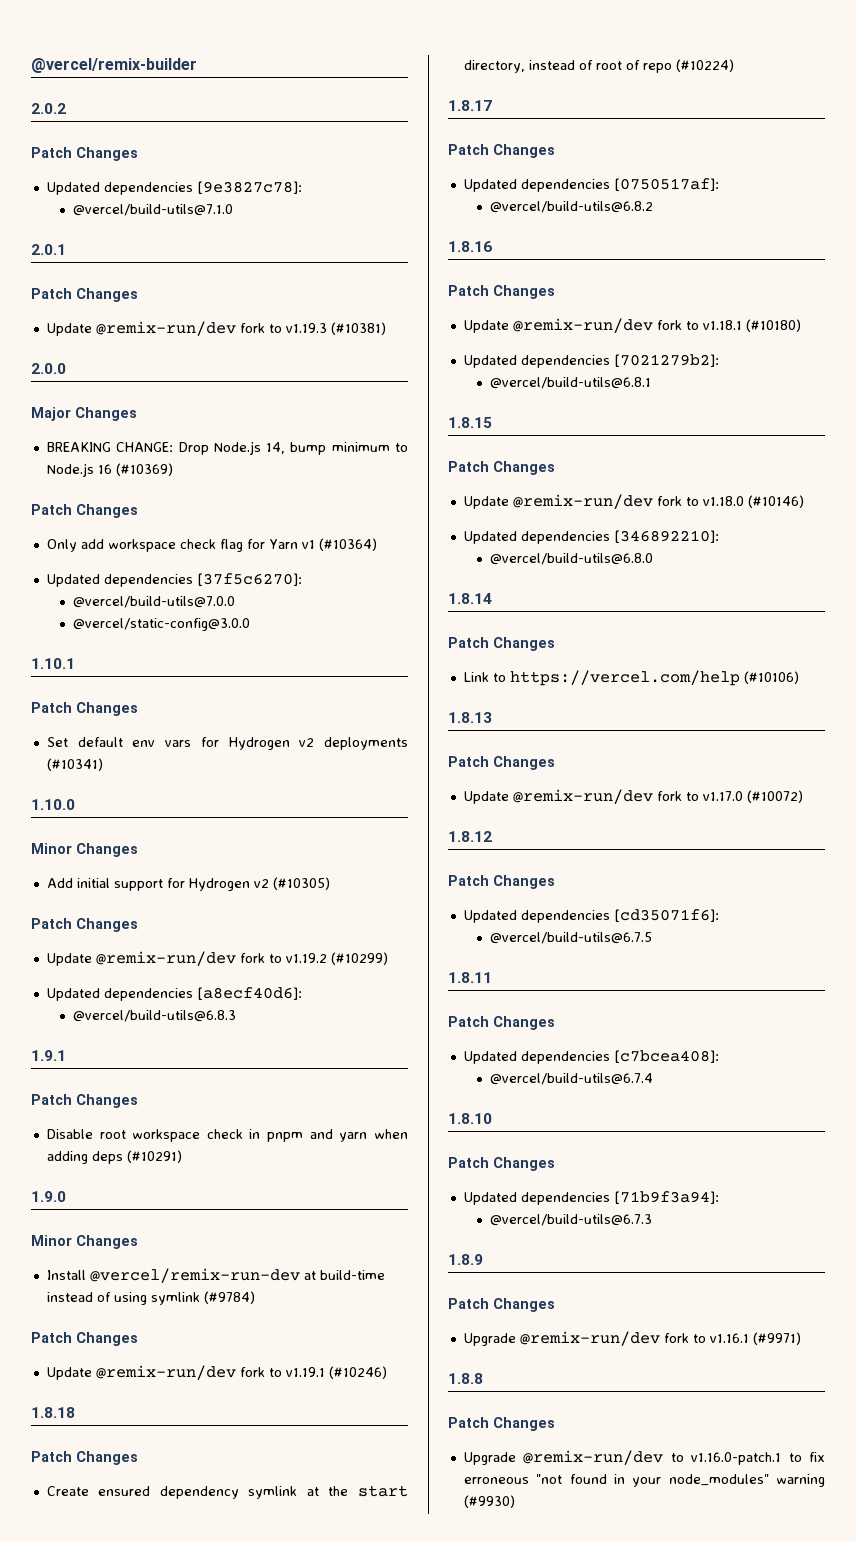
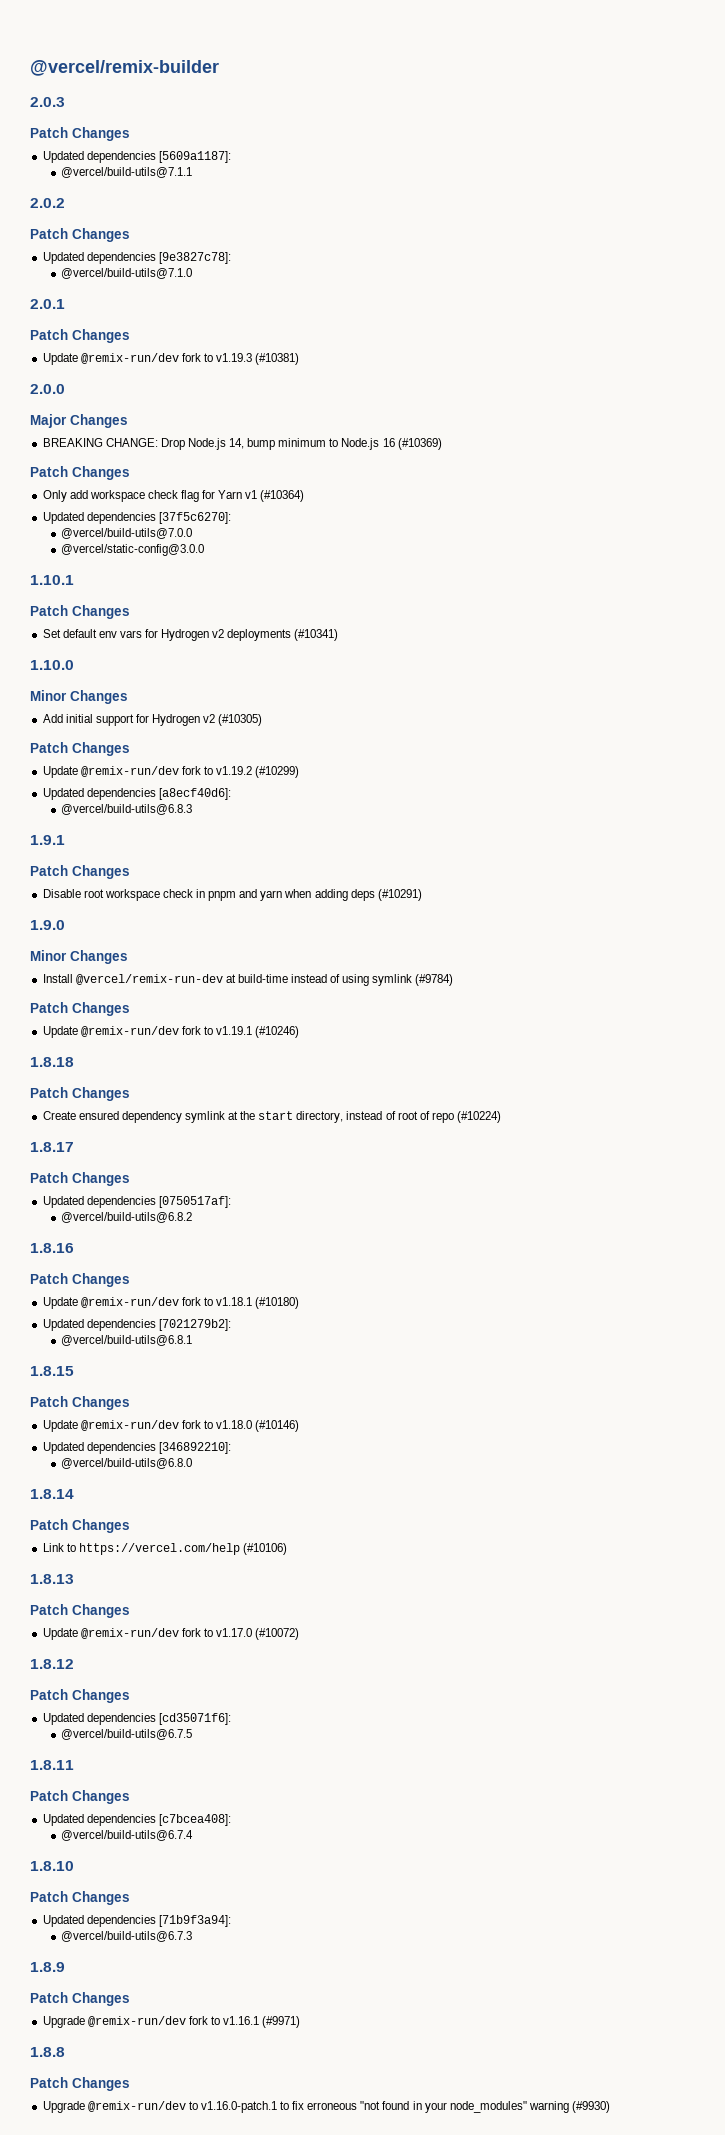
(197, 65) none -> [30,97,65,107] [30,127,130,141] [42,151,231,163] [60,167,192,178] // 2.0.3 // Patch Changes // Updated dependencies [5609a1187]: // @vercel/build-utils@7.1.1

